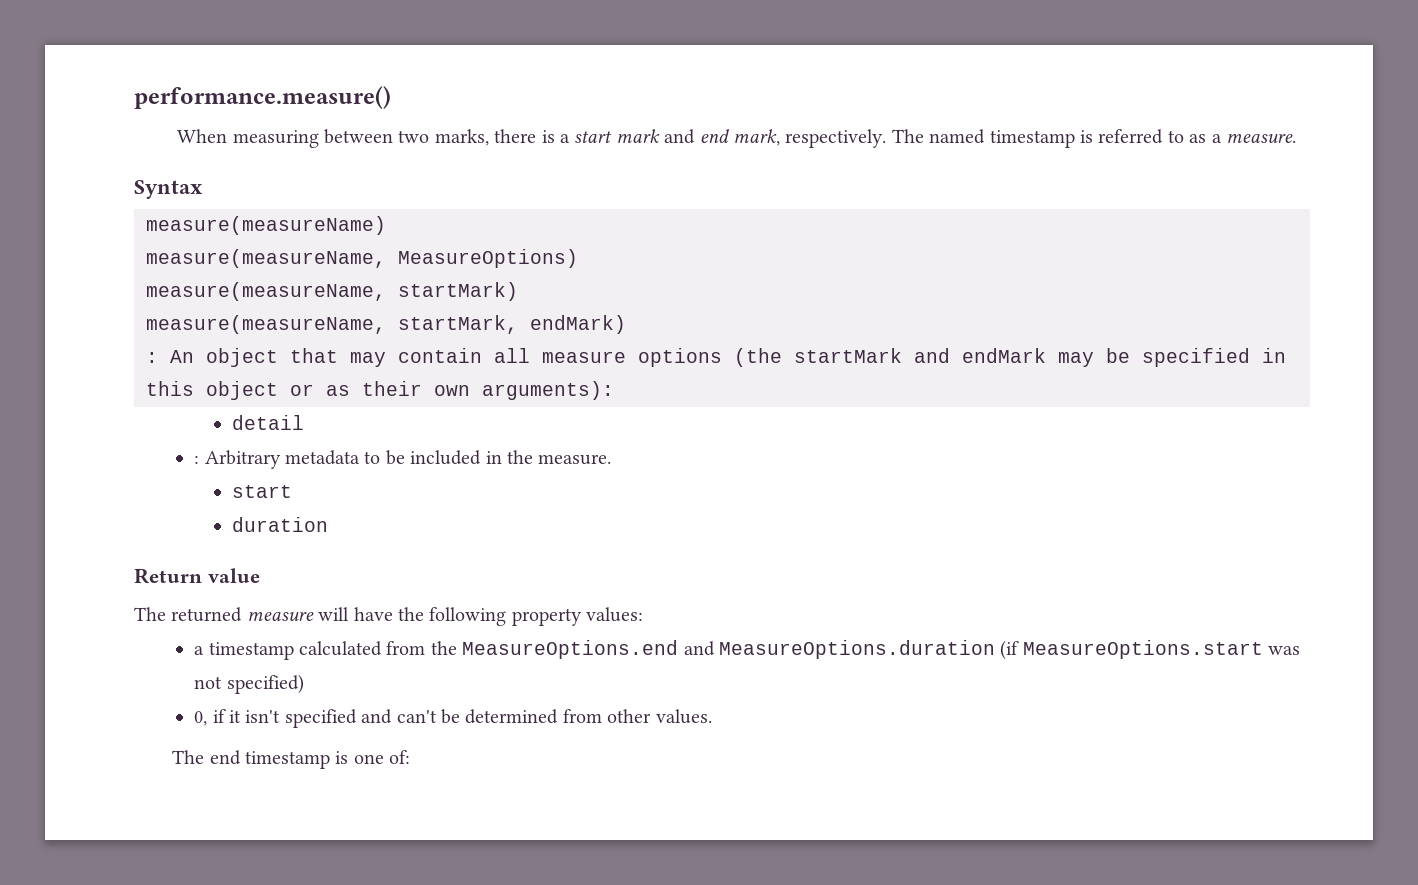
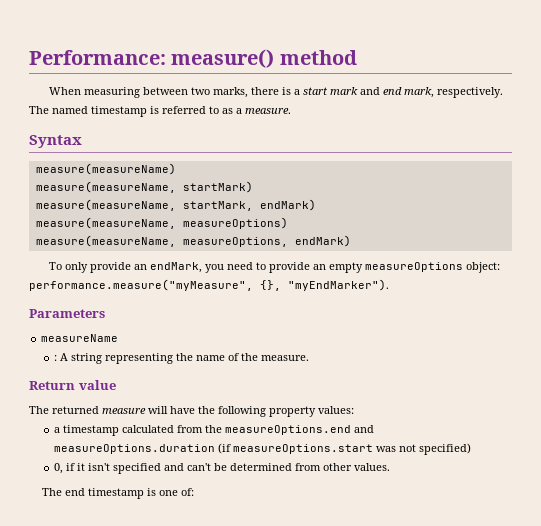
[134,86,391,109] performance.measure() -> [29,49,357,68] Performance: measure() method
[146,249,578,268] // measure(measureName, MeasureOptions) -> (176, 169) none
[146,348,1286,367] [146,381,614,400] [232,415,305,430] [194,450,502,469] : An object that may contain all measure options (the startMark and endMark may be specified in this object or as their own arguments): // detail // : Arbitrary metadata to be included in -> [35,217,288,229] [35,235,351,247] [48,262,500,273] [29,279,389,291] [29,309,105,318] [41,334,119,342] [53,353,239,364] measure(measureName, measureOptions) // measure(measureName, measureOptions, endMark) // To only provide an endMark, you need to provide an empty measureOptions object: performance.measure("myMeasure", {}, "myEndMarker"). // Parameters // measureName // : A string representing the name of
[232,485,293,498] [232,517,329,532] // start // duration -> (309, 358) none
[462,640,1263,660] MeasureOptions.end and MeasureOptions.duration (if MeasureOptions.start -> [224,425,374,435] [53,443,373,454] measureOptions.end and measureOptions.duration (if measureOptions.start

